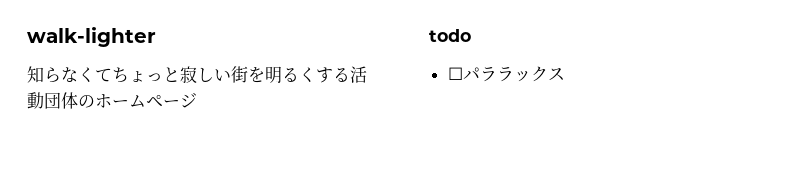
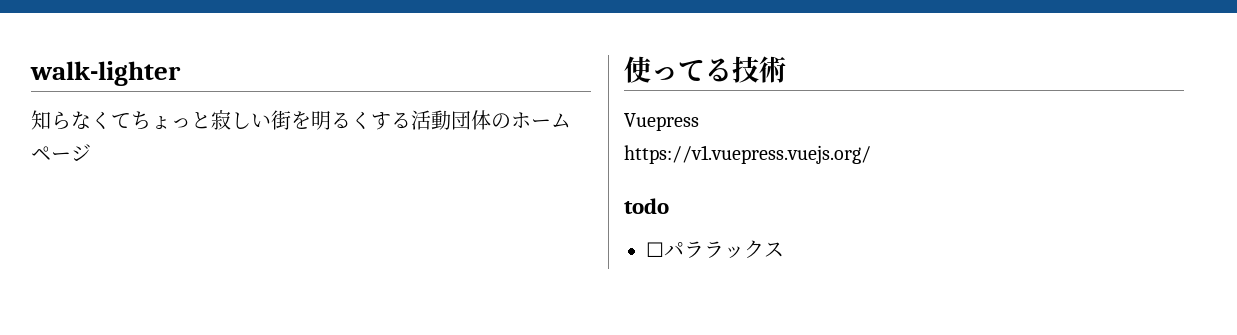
(197, 100) none -> [624,56,786,83] [624,113,699,131] [624,145,871,164] // 使ってる技術 // Vuepress // https://v1.vuepress.vuejs.org/

